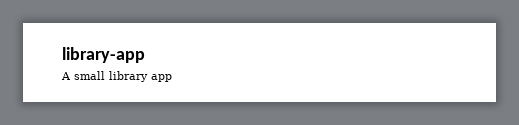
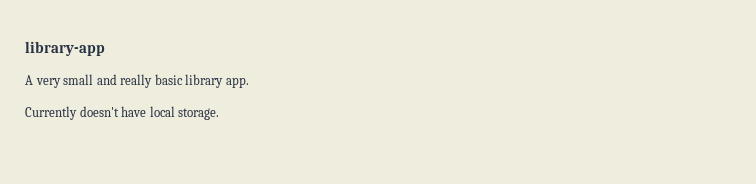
[74,71,172,82] small library app -> [35,74,249,88] [25,106,220,120] very small and really basic library app. // Currently doesn't have local storage.

